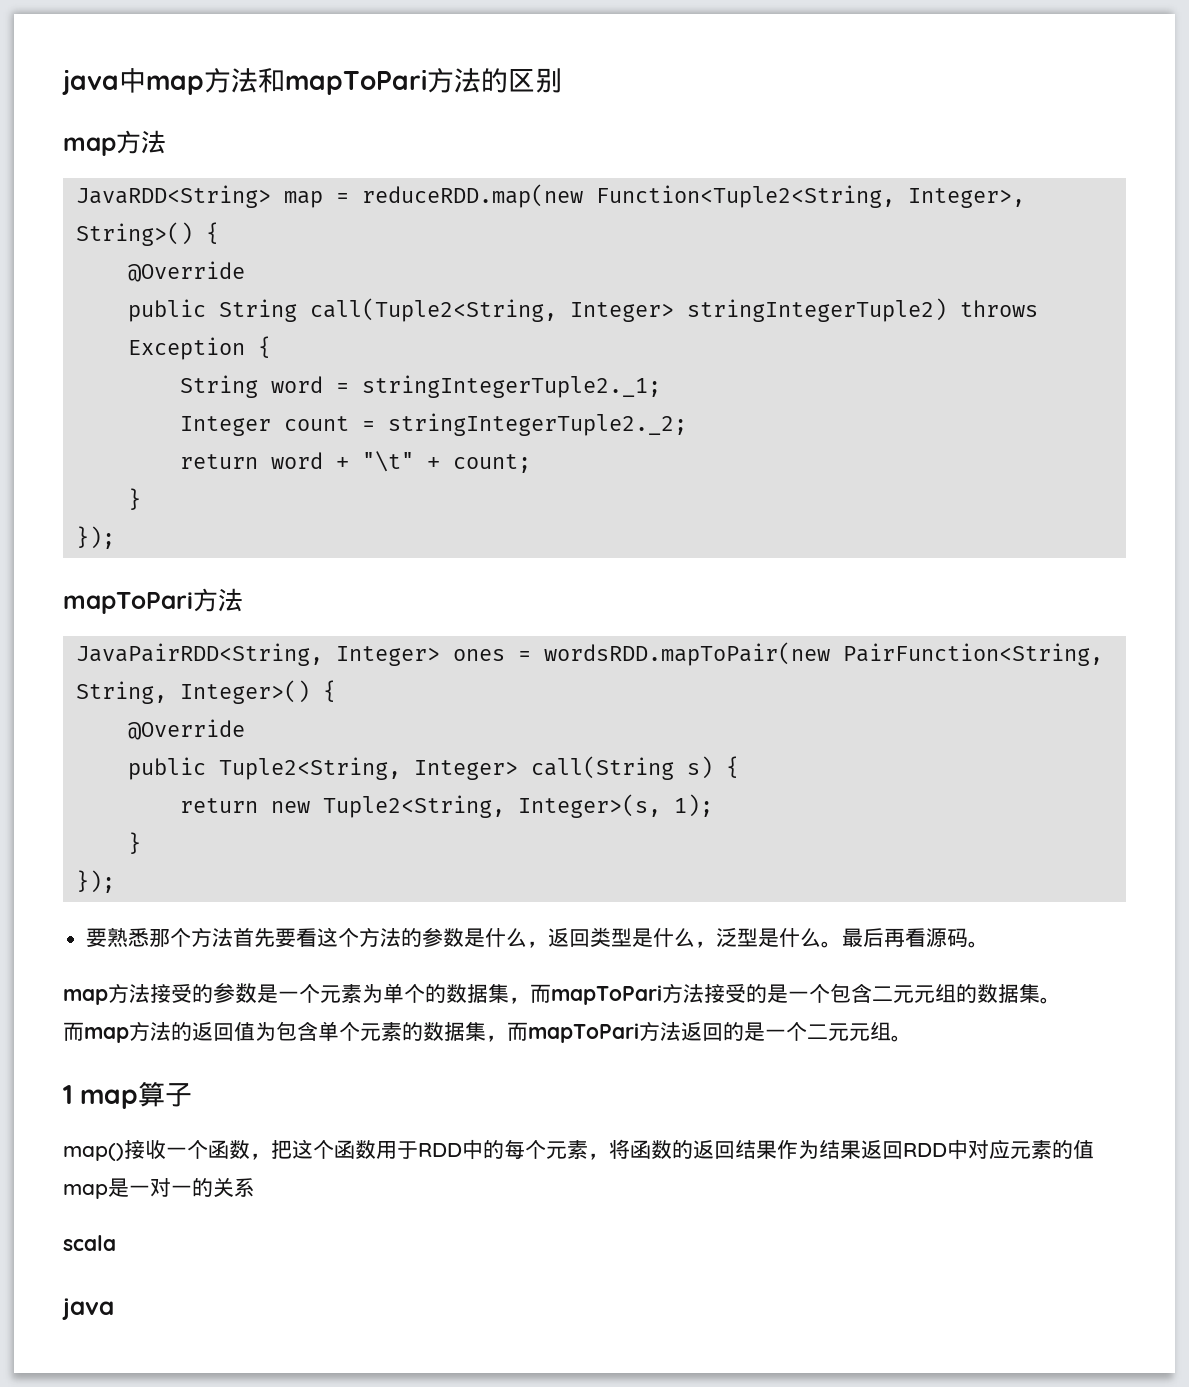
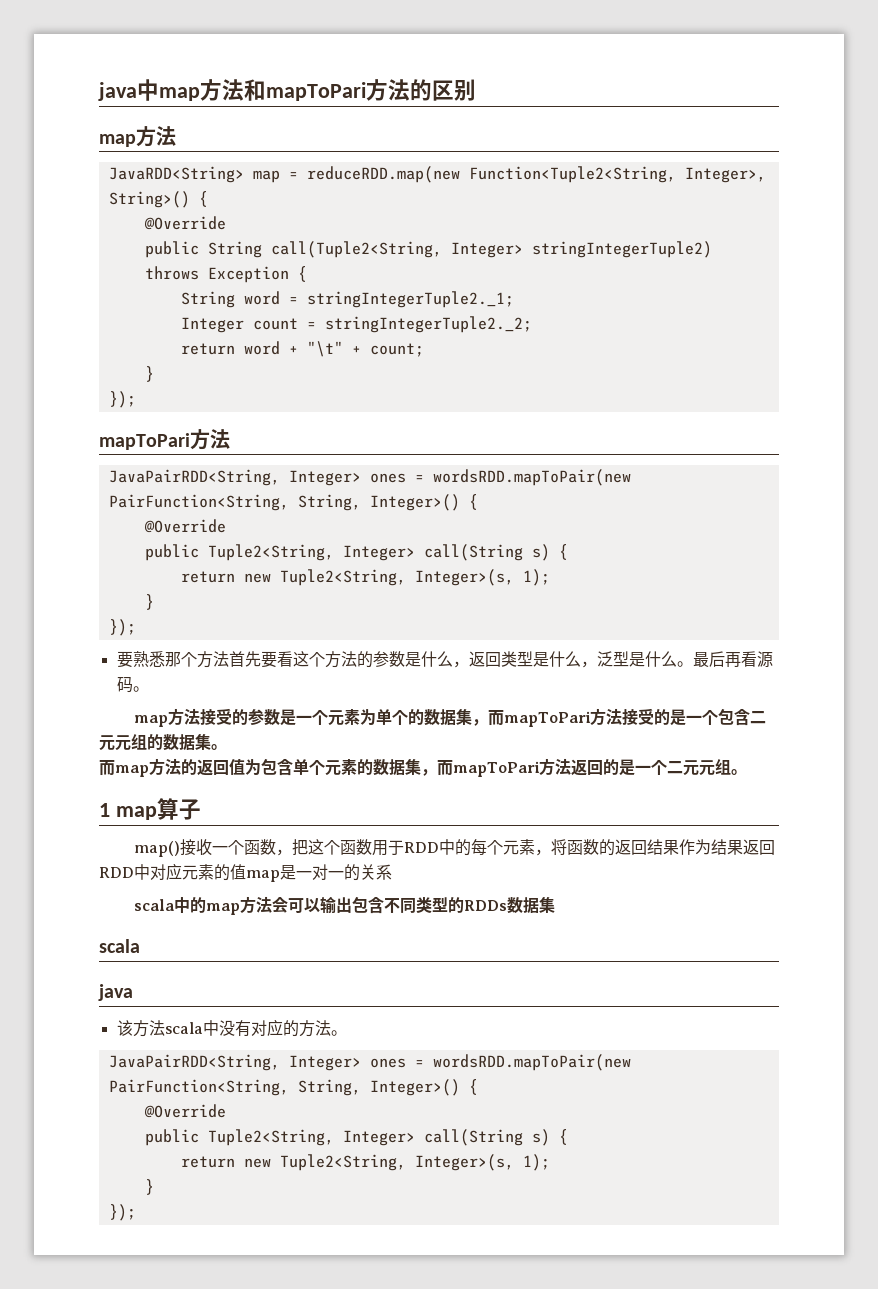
[62,1298,114,1320] // java -> [173,896,555,915] [99,939,140,953] [98,984,133,1001] [116,1019,347,1037] [108,1054,631,1071] [108,1079,478,1096] [143,1104,226,1118] [144,1129,568,1146] [180,1154,550,1171] [144,1179,154,1195] [108,1204,136,1221] 中的map方法会可以输出包含不同类型的RDDs数据集 // scala // java // 该方法scala中没有对应的方法。 // JavaPairRDD<String, Integer> ones = wordsRDD.mapToPair(new PairFunction<String, String, Integer>() { // @Override // public Tuple2<String, Integer> call(String s) { // return new Tuple2<String, Integer>(s, 1); // } // });

